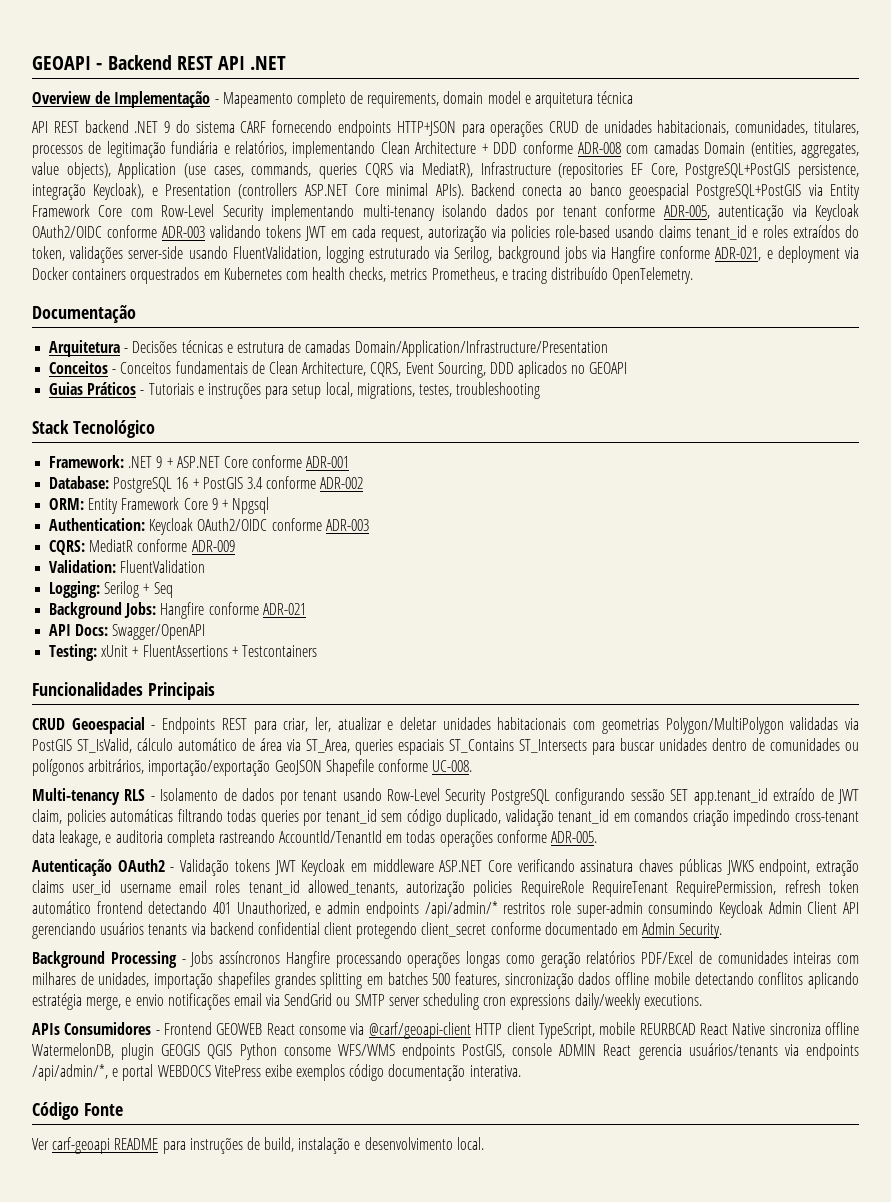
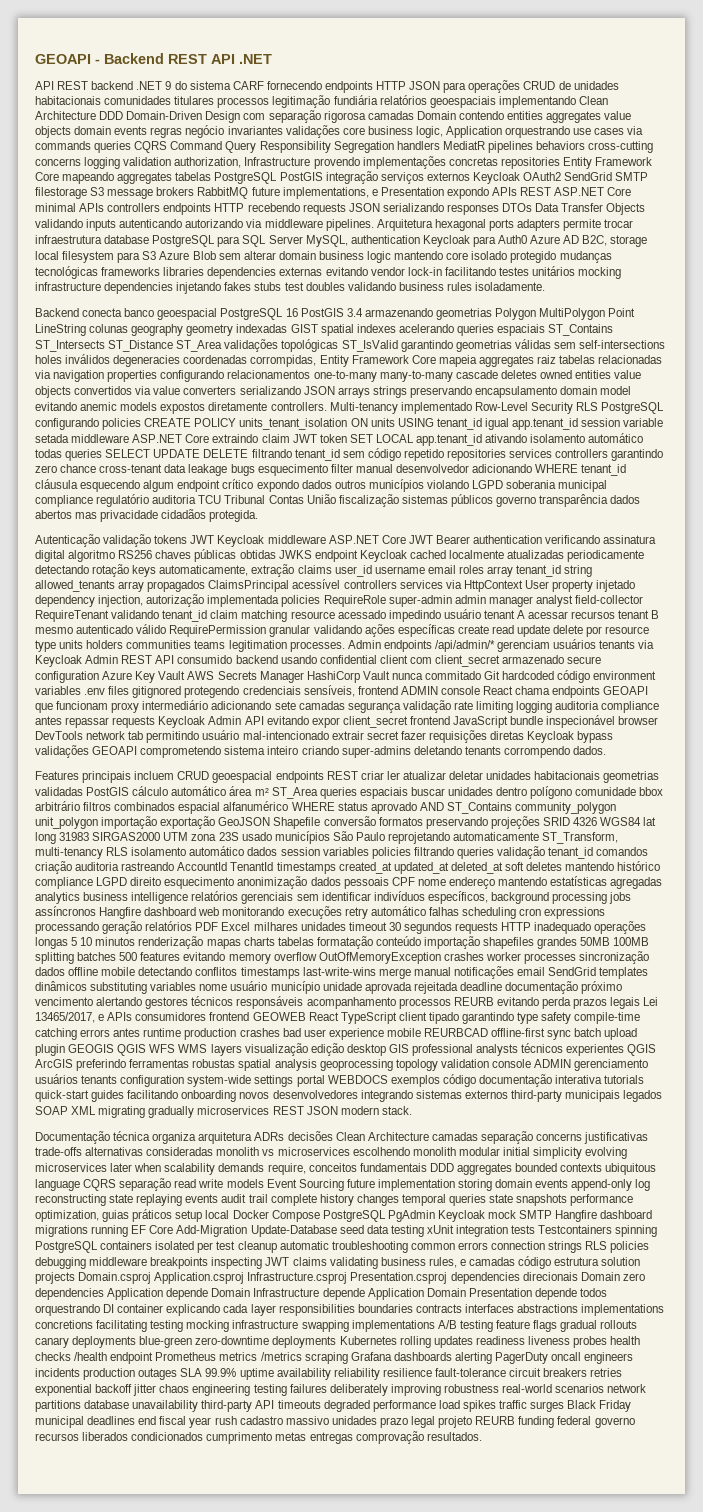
[32,91,634,108] // Overview de Implementação - Mapeamento completo de requirements, domain model e arquitetura técnica -> (272, 59) none
[396,121,456,136] HTTP+JSON -> [376,81,441,90] HTTP JSON
[657,120,860,135] [32,141,859,158] [32,162,859,179] [32,183,464,200] habitacionais, comunidades, titulares, processos de legitimação fundiária e relatórios, implementando Clean Architecture + DDD conforme ADR-008 com camadas Domain (entities, aggregates, value objects), Application (use cases, commands, queries CQRS via MediatR), Infrastructure (repositories EF Core, PostgreSQL+PostGIS persistence, integração Keycloak), e Presentation (controllers ASP.NET Core minimal APIs). -> [35,95,608,108] [35,110,632,123] [35,125,644,138] [35,141,654,153] [35,156,653,169] [35,171,649,184] [35,187,632,199] [35,203,646,215] [35,219,634,231] [35,235,648,247] [35,251,612,263] [35,266,622,279] [35,282,546,294] habitacionais comunidades titulares processos legitimação fundiária relatórios geoespaciais implementando Clean Architecture DDD Domain-Driven Design com separação rigorosa camadas Domain contendo entities aggregates value objects domain events regras negócio invariantes validações core business logic, Application orquestrando use cases via commands queries CQRS Command Query Responsibility Segregation handlers MediatR pipelines behaviors cross-cutting concerns logging validation authorization, Infrastructure provendo implementações concretas repositories Entity Framework Core mapeando aggregates tabelas PostgreSQL PostGIS integração serviços externos Keycloak OAuth2 SendGrid SMTP filestorage S3 message brokers RabbitMQ future implementations, e Presentation expondo APIs REST ASP.NET Core minimal APIs controllers endpoints HTTP recebendo requests JSON serializando responses DTOs Data Transfer Objects validando inputs autenticando autorizando via middleware pipelines. Arquitetura hexagonal ports adapters permite trocar infraestrutura database PostgreSQL para SQL Server MySQL, authentication Keycloak para Auth0 Azure AD B2C, storage local filesystem para S3 Azure Blob sem alterar domain business logic mantendo core isolado protegido mudanças tecnológicas frameworks libraries dependencies externas evitando vendor lock-in facilitando testes unitários mocking infrastructure dependencies injetando fakes stubs test doubles validando business rules isoladamente. //
[569,187,583,196] ao -> (123, 312) none
[696,184,860,200] [32,204,860,221] [32,225,859,242] [32,246,859,263] [32,267,694,284] [32,305,136,323] [49,340,608,357] [49,361,628,378] [49,382,541,399] [32,420,155,438] [49,455,350,468] [49,476,110,489] PostgreSQL+PostGIS via Entity Framework Core com Row-Level Security implementando multi-tenancy isolando dados por tenant conforme ADR-005, autenticação via Keycloak OAuth2/OIDC conforme ADR-003 validando tokens JWT em cada request, autorização via policies role-based usando claims tenant_id e roles extraídos do token, validações server-side usando FluentValidation, logging estruturado via Serilog, background jobs via Hangfire conforme ADR-021, e deployment via Docker containers orquestrados em Kubernetes com health checks, metrics Prometheus, e tracing distribuído OpenTelemetry. // Documentação // Arquitetura - Decisões técnicas e estrutura de camadas Domain/Application/Infrastructure/Presentation // Conceitos - Conceitos fundamentais de Clean Architecture, CQRS, Event Sourcing, DDD aplicados no GEOAPI // Guias Práticos - Tutoriais e instruções para setup local, migrations, testes, troubleshooting // Stack Tecnológico // Framework: .NET 9 + ASP.NET Core conforme ADR-001 // Database: -> (218, 314) none
[192,478,199,489] + -> (298, 312) none
[266,476,364,489] [49,497,270,514] [49,518,369,535] [49,539,235,555] [49,560,206,573] [49,581,173,598] [49,602,306,619] [49,624,206,640] [49,644,317,661] [32,682,215,700] [32,717,860,734] [32,738,859,755] [32,759,473,776] [32,788,487,805] conforme ADR-002 // ORM: Entity Framework Core 9 + Npgsql // Authentication: Keycloak OAuth2/OIDC conforme ADR-003 // CQRS: MediatR conforme ADR-009 // Validation: FluentValidation // Logging: Serilog + Seq // Background Jobs: Hangfire conforme ADR-021 // API Docs: Swagger/OpenAPI // Testing: xUnit + FluentAssertions + Testcontainers // Funcionalidades Principais // CRUD Geoespacial - Endpoints REST para criar, ler, atualizar e deletar unidades habitacionais com geometrias Polygon/MultiPolygon validadas via PostGIS ST_IsValid, cálculo automático de área via ST_Area, queries espaciais ST_Contains ST_Intersects para buscar unidades dentro de comunidades ou polígonos arbitrários, importação/exportação GeoJSON Shapefile conforme UC-008. // Multi-tenancy RLS - Isolamento de dados por tenant usando Row-Level Security -> [364,308,636,320] [35,324,614,336] [35,339,666,352] [35,354,663,367] [35,370,642,382] [35,386,632,398] [35,402,599,414] armazenando geometrias Polygon MultiPolygon Point LineString colunas geography geometry indexadas GIST spatial indexes acelerando queries espaciais ST_Contains ST_Intersects ST_Distance ST_Area validações topológicas ST_IsValid garantindo geometrias válidas sem self-intersections holes inválidos degeneracies coordenadas corrompidas, Entity Framework Core mapeia aggregates raiz tabelas relacionadas via navigation properties configurando relacionamentos one-to-many many-to-many cascade deletes owned entities value objects convertidos via value converters serializando JSON arrays strings preservando encapsulamento domain model evitando anemic models expostos diretamente controllers. Multi-tenancy implementado Row-Level Security RLS
[630,788,860,805] [32,809,859,826] [32,830,598,847] [32,859,230,876] sessão SET app.tenant_id extraído de JWT claim, policies automáticas filtrando todas queries por tenant_id sem código duplicado, validação tenant_id em comandos criação impedindo cross-tenant data leakage, e auditoria completa rastreando AccountId/TenantId em todas operações conforme ADR-005. // Autenticação OAuth2 - Validação -> [102,418,664,430] [35,433,644,446] [35,448,664,461] [35,464,627,476] [35,479,608,492] [35,494,641,507] [35,509,259,522] [35,534,152,547] policies CREATE POLICY units_tenant_isolation ON units USING tenant_id igual app.tenant_id session variable setada middleware ASP.NET Core extraindo claim JWT token SET LOCAL app.tenant_id ativando isolamento automático todas queries SELECT UPDATE DELETE filtrando tenant_id sem código repetido repositories services controllers garantindo zero chance cross-tenant data leakage bugs esquecimento filter manual desenvolvedor adicionando WHERE tenant_id cláusula esquecendo algum endpoint crítico expondo dados outros municípios violando LGPD soberania municipal compliance regulatório auditoria TCU Tribunal Contas União fiscalização sistemas públicos governo transparência dados abertos mas privacidade cidadãos protegida. // Autenticação validação
[350,859,811,876] em middleware ASP.NET Core verificando assinatura chaves públicas JWKS endpoint, -> [267,535,657,544] [35,549,645,562] [35,564,249,577] middleware ASP.NET Core JWT Bearer authentication verificando assinatura digital algoritmo RS256 chaves públicas obtidas JWKS endpoint Keycloak cached localmente atualizadas periodicamente detectando rotação keys automaticamente,
[248,880,860,897] [32,901,859,918] [32,922,723,939] [32,951,859,968] [32,972,501,989] tenant_id allowed_tenants, autorização policies RequireRole RequireTenant RequirePermission, refresh token automático frontend detectando 401 Unauthorized, e admin endpoints /api/admin/* restritos role super-admin consumindo Keycloak Admin Client API gerenciando usuários tenants via backend confidential client protegendo client_secret conforme documentado em Admin Security. // Background Processing - Jobs assíncronos Hangfire processando operações longas como geração relatórios PDF/Excel de comunidades inteiras com milhares de unidades, importação shapefiles grandes splitting em batches 500 features, -> [487,565,593,577] [35,579,636,592] [35,594,644,607] [35,609,660,622] [35,624,650,637] [35,639,655,652] [35,655,602,667] [35,670,657,683] [35,685,649,698] [35,700,660,713] [35,715,659,728] [35,730,614,743] [35,745,607,758] [35,771,660,783] [35,786,664,799] [35,801,617,814] [35,816,657,829] [35,831,619,844] [35,846,649,859] [35,861,661,874] [35,876,663,889] [35,891,632,904] [35,906,606,919] [35,921,647,934] [35,936,650,949] [35,952,577,964] array tenant_id string allowed_tenants array propagados ClaimsPrincipal acessível controllers services via HttpContext User property injetado dependency injection, autorização implementada policies RequireRole super-admin admin manager analyst field-collector RequireTenant validando tenant_id claim matching resource acessado impedindo usuário tenant A acessar recursos tenant B mesmo autenticado válido RequirePermission granular validando ações específicas create read update delete por resource type units holders communities teams legitimation processes. Admin endpoints /api/admin/* gerenciam usuários tenants via Keycloak Admin REST API consumido backend usando confidential client com client_secret armazenado secure configuration Azure Key Vault AWS Secrets Manager HashiCorp Vault nunca commitado Git hardcoded código environment variables .env files gitignored protegendo credenciais sensíveis, frontend ADMIN console React chama endpoints GEOAPI que funcionam proxy intermediário adicionando sete camadas segurança validação rate limiting logging auditoria compliance antes repassar requests Keycloak Admin API evitando expor client_secret frontend JavaScript bundle inspecionável browser DevTools network tab permitindo usuário mal-intencionado extrair secret fazer requisições diretas Keycloak bypass validações GEOAPI comprometendo sistema inteiro criando super-admins deletando tenants corrompendo dados. // Features principais incluem CRUD geoespacial endpoints REST criar ler atualizar deletar unidades habitacionais geometrias validadas PostGIS cálculo automático área m² ST_Area queries espaciais buscar unidades dentro polígono comunidade bbox arbitrário filtros combinados espacial alfanumérico WHERE status aprovado AND ST_Contains community_polygon unit_polygon importação exportação GeoJSON Shapefile conversão formatos preservando projeções SRID 4326 WGS84 lat long 31983 SIRGAS2000 UTM zona 23S usado municípios São Paulo reprojetando automaticamente ST_Transform, multi-tenancy RLS isolamento automático dados session variables policies filtrando queries validação tenant_id comandos criação auditoria rastreando AccountId TenantId timestamps created_at updated_at deleted_at soft deletes mantendo histórico compliance LGPD direito esquecimento anonimização dados pessoais CPF nome endereço mantendo estatísticas agregadas analytics business intelligence relatórios gerenciais sem identificar indivíduos específicos, background processing jobs assíncronos Hangfire dashboard web monitorando execuções retry automático falhas scheduling cron expressions processando geração relatórios PDF Excel milhares unidades timeout 30 segundos requests HTTP inadequado operações longas 5 10 minutos renderização mapas charts tabelas formatação conteúdo importação shapefiles grandes 50MB 100MB splitting batches 500 features evitando memory overflow OutOfMemoryException crashes worker processes
[808,972,860,989] [32,993,702,1010] [32,1022,860,1039] [32,1043,859,1060] [32,1064,521,1081] [32,1102,123,1120] [32,1137,484,1154] aplicando estratégia merge, e envio notificações email via SendGrid ou SMTP server scheduling cron expressions daily/weekly executions. // APIs Consumidores - Frontend GEOWEB React consome via @carf/geoapi-client HTTP client TypeScript, mobile REURBCAD React Native sincroniza offline WatermelonDB, plugin GEOGIS QGIS Python consome WFS/WMS endpoints PostGIS, console ADMIN React gerencia usuários/tenants via endpoints /api/admin/*, e portal WEBDOCS VitePress exibe exemplos código documentação interativa. // Código Fonte // Ver carf-geoapi README para instruções de build, instalação e desenvolvimento local. -> [240,966,649,979] [35,981,623,994] [35,996,659,1009] [35,1012,641,1024] [35,1028,638,1040] [35,1043,657,1056] [35,1059,649,1071] [35,1074,645,1087] [35,1090,663,1102] [35,1106,412,1118] [35,1131,649,1144] [35,1147,628,1159] [35,1163,657,1175] [35,1178,651,1191] [35,1194,634,1206] [35,1209,653,1222] [35,1225,658,1237] [35,1241,650,1253] [35,1256,641,1269] [35,1272,645,1284] [35,1288,608,1300] [35,1304,665,1316] [35,1320,638,1332] [35,1336,641,1348] [35,1352,634,1364] [35,1368,623,1380] [35,1384,647,1396] [35,1400,632,1412] [35,1416,635,1428] [35,1431,482,1444] timestamps last-write-wins merge manual notificações email SendGrid templates dinâmicos substituting variables nome usuário município unidade aprovada rejeitada deadline documentação próximo vencimento alertando gestores técnicos responsáveis acompanhamento processos REURB evitando perda prazos legais Lei 13465/2017, e APIs consumidores frontend GEOWEB React TypeScript client tipado garantindo type safety compile-time catching errors antes runtime production crashes bad user experience mobile REURBCAD offline-first sync batch upload plugin GEOGIS QGIS WFS WMS layers visualização edição desktop GIS professional analysts técnicos experientes QGIS ArcGIS preferindo ferramentas robustas spatial analysis geoprocessing topology validation console ADMIN gerenciamento usuários tenants configuration system-wide settings portal WEBDOCS exemplos código documentação interativa tutorials quick-start guides facilitando onboarding novos desenvolvedores integrando sistemas externos third-party municipais legados SOAP XML migrating gradually microservices REST JSON modern stack. // Documentação técnica organiza arquitetura ADRs decisões Clean Architecture camadas separação concerns justificativas trade-offs alternativas consideradas monolith vs microservices escolhendo monolith modular initial simplicity evolving microservices later when scalability demands require, conceitos fundamentais DDD aggregates bounded contexts ubiquitous language CQRS separação read write models Event Sourcing future implementation storing domain events append-only log reconstructing state replaying events audit trail complete history changes temporal queries state snapshots performance optimization, guias práticos setup local Docker Compose PostgreSQL PgAdmin Keycloak mock SMTP Hangfire dashboard migrations running EF Core Add-Migration Update-Database seed data testing xUnit integration tests Testcontainers spinning PostgreSQL containers isolated per test cleanup automatic troubleshooting common errors connection strings RLS policies debugging middleware breakpoints inspecting JWT claims validating business rules, e camadas código estrutura solution projects Domain.csproj Application.csproj Infrastructure.csproj Presentation.csproj dependencies direcionais Domain zero dependencies Application depende Domain Infrastructure depende Application Domain Presentation depende todos orquestrando DI container explicando cada layer responsibilities boundaries contracts interfaces abstractions implementations concretions facilitating testing mocking infrastructure swapping implementations A/B testing feature flags gradual rollouts canary deployments blue-green zero-downtime deployments Kubernetes rolling updates readiness liveness probes health checks /health endpoint Prometheus metrics /metrics scraping Grafana dashboards alerting PagerDuty oncall engineers incidents production outages SLA 99.9% uptime availability reliability resilience fault-tolerance circuit breakers retries exponential backoff jitter chaos engineering testing failures deliberately improving robustness real-world scenarios network partitions database unavailability third-party API timeouts degraded performance load spikes traffic surges Black Friday municipal deadlines end fiscal year rush cadastro massivo unidades prazo legal projeto REURB funding federal governo recursos liberados condicionados cumprimento metas entregas comprovação resultados.

